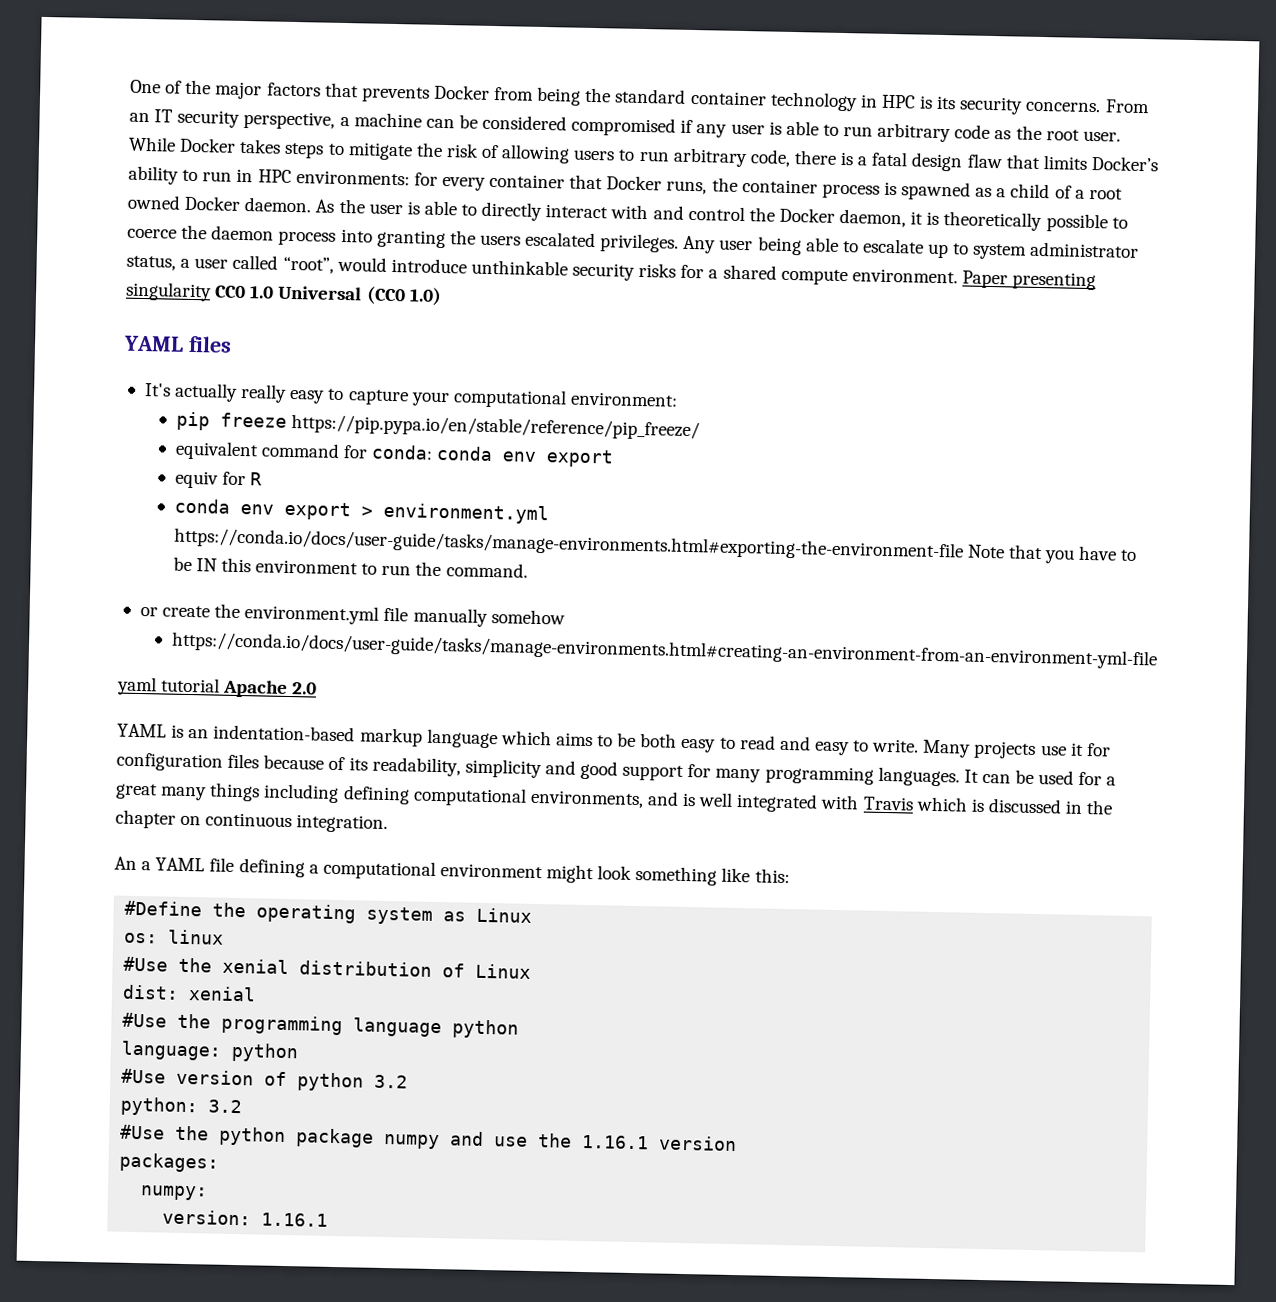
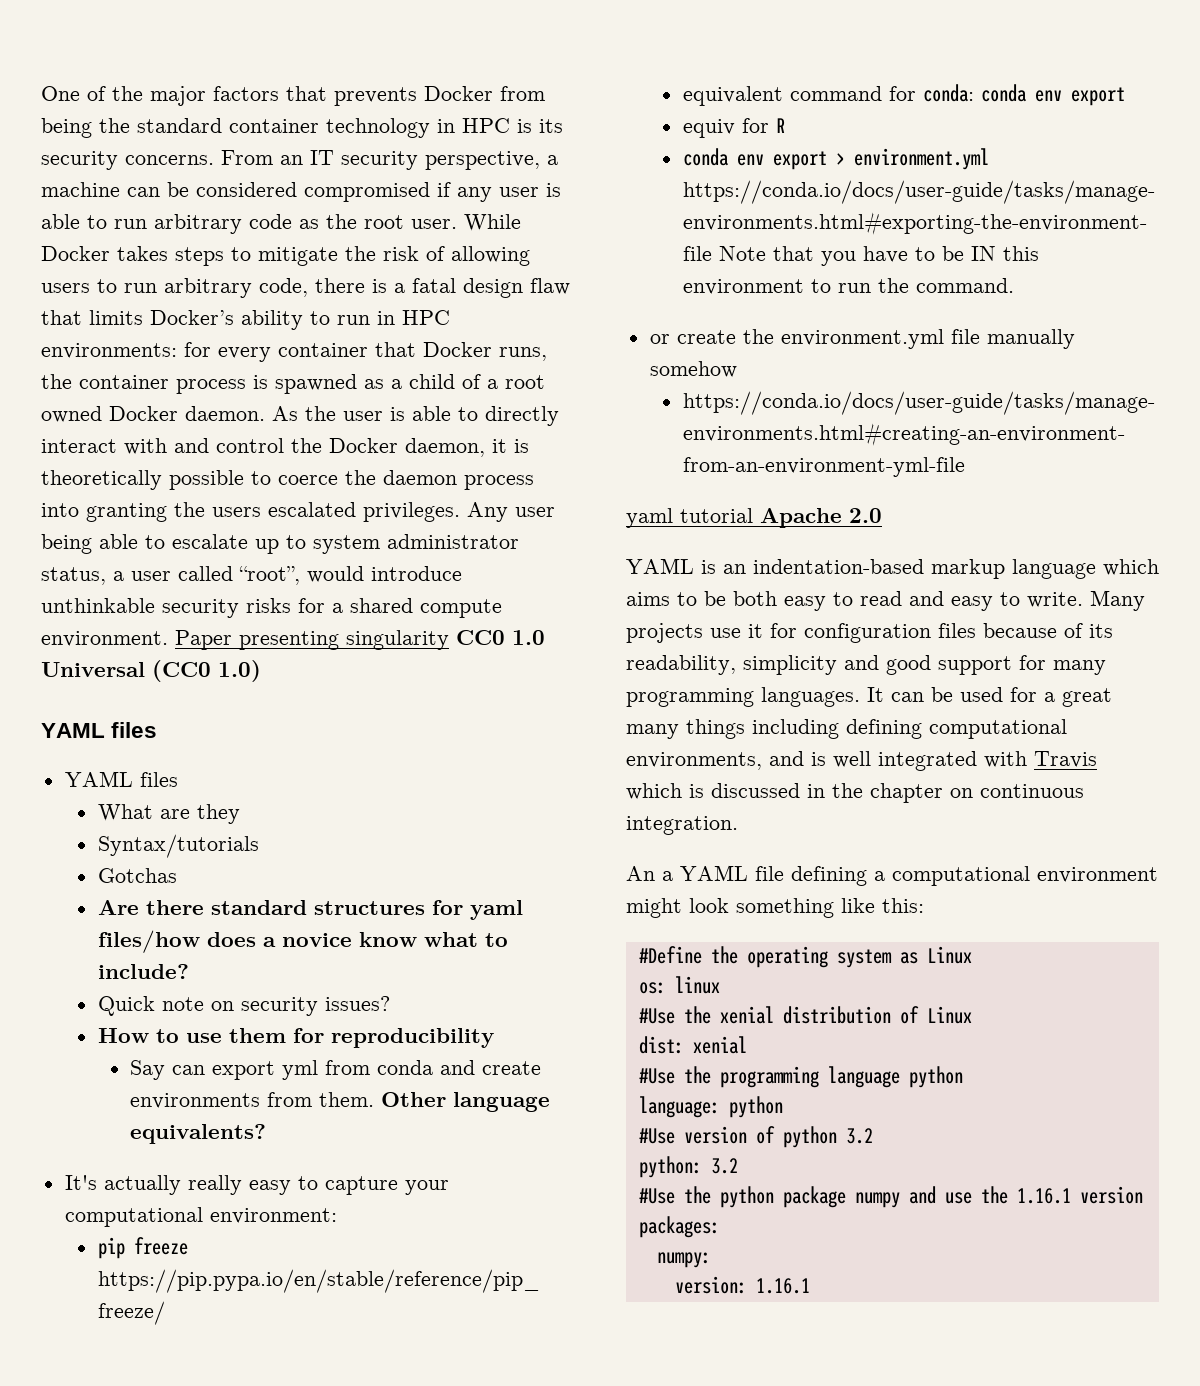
(232, 344) none -> [64,771,178,787] [97,804,240,824] [97,834,259,858] [97,868,177,883] [97,900,523,920] [97,930,508,953] [97,964,189,979] [97,996,390,1016] [97,1028,494,1048] [130,1060,542,1080] [130,1092,551,1112] [130,1124,267,1144] // YAML files // What are they // Syntax/tutorials // Gotchas // Are there standard structures for yaml files/how does a novice know what to include? // Quick note on security issues? // How to use them for reproducibility // Say can export yml from conda and create environments from them. Other language equivalents?

